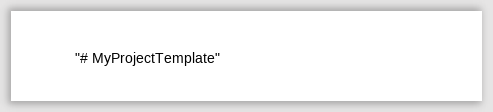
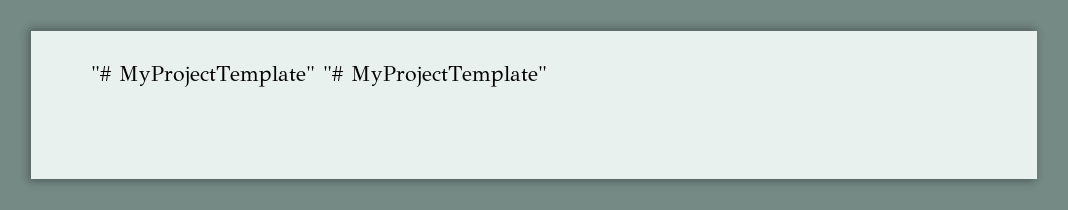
[75,52,220,66] "# MyProjectTemplate" -> [91,66,547,87] "# MyProjectTemplate" "# MyProjectTemplate"

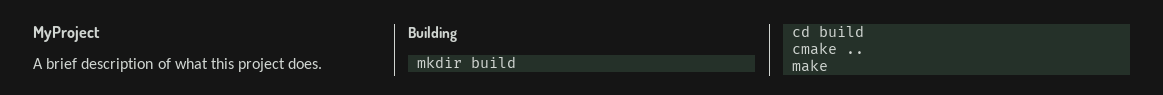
[91,66,547,87] "# MyProjectTemplate" "# MyProjectTemplate" -> [33,26,100,42] [33,58,323,72] [408,26,457,42] [417,56,517,68] [792,25,865,37] [792,42,865,55] [792,59,829,72] MyProject // A brief description of what this project does. // Building // mkdir build // cd build // cmake .. // make

